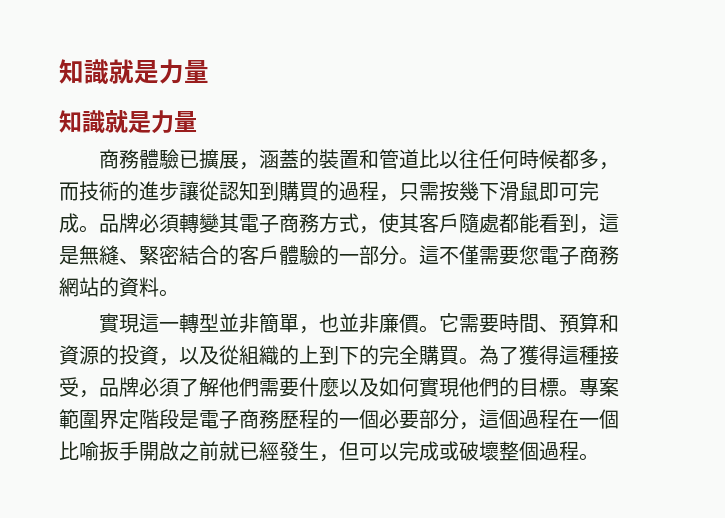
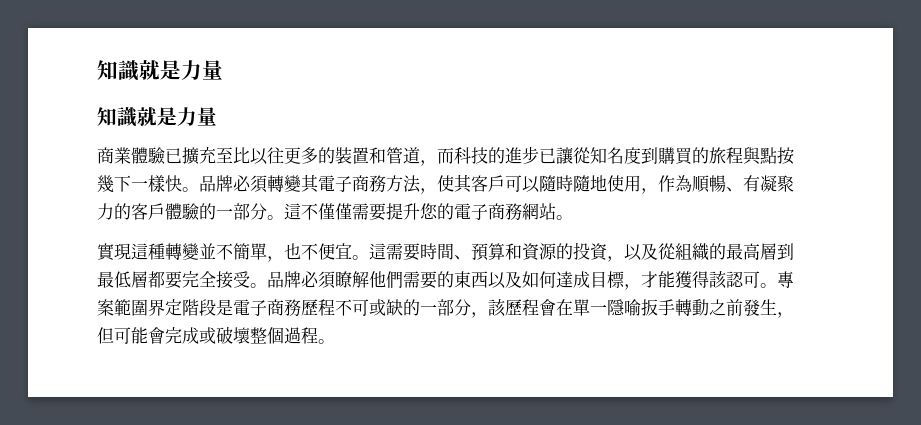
[118,149,139,169] 務 -> [114,147,131,164] 業
[218,149,619,170] [59,181,599,202] [59,213,79,233] 展，涵蓋的裝置和管道比以往任何時候都多，而技術的進步讓從認知到購買的過程，只需按幾下滑鼠即可完成 -> [199,146,794,166] [97,175,182,193] 充至比以往更多的裝置和管道，而科技的進步已讓從知名度到購買的旅程與點按幾下一樣快
[339,213,359,233] 式 -> [403,175,421,193] 法
[459,213,619,234] [59,245,219,265] 隨處都能看到，這是無縫、緊密結合 -> [505,175,794,194] [97,203,114,220] 可以隨時隨地使用，作為順暢、有凝聚力
[479,245,539,265] 需要您 -> [335,203,454,221] 僅需要提升您的
[99,277,159,297] 的資料 -> (556, 211) none
[158,313,459,334] 一轉型並非簡單，也並非廉價。它 -> [148,243,386,262] 種轉變並不簡單，也不便宜。這
[299,345,619,366] [59,377,199,398] 上到下的完全購買。為了獲得這種接受，品牌必須了 -> [726,243,794,260] [97,271,352,289] 最高層到最低層都要完全接受。品牌必須瞭
[299,377,339,397] 什麼 -> [437,271,488,288] 的東西
[419,377,559,397] 實現他們的目標 -> [556,271,760,290] 達成目標，才能獲得該認可
[319,409,619,430] [59,441,279,461] 的一個必要部分，這個過程在一個比喻扳手開啟之前就已經 -> [335,299,743,318] 不可或缺的一部分，該歷程會在單一隱喻扳手轉動之前
[379,443,399,461] 以 -> [131,327,165,344] 能會

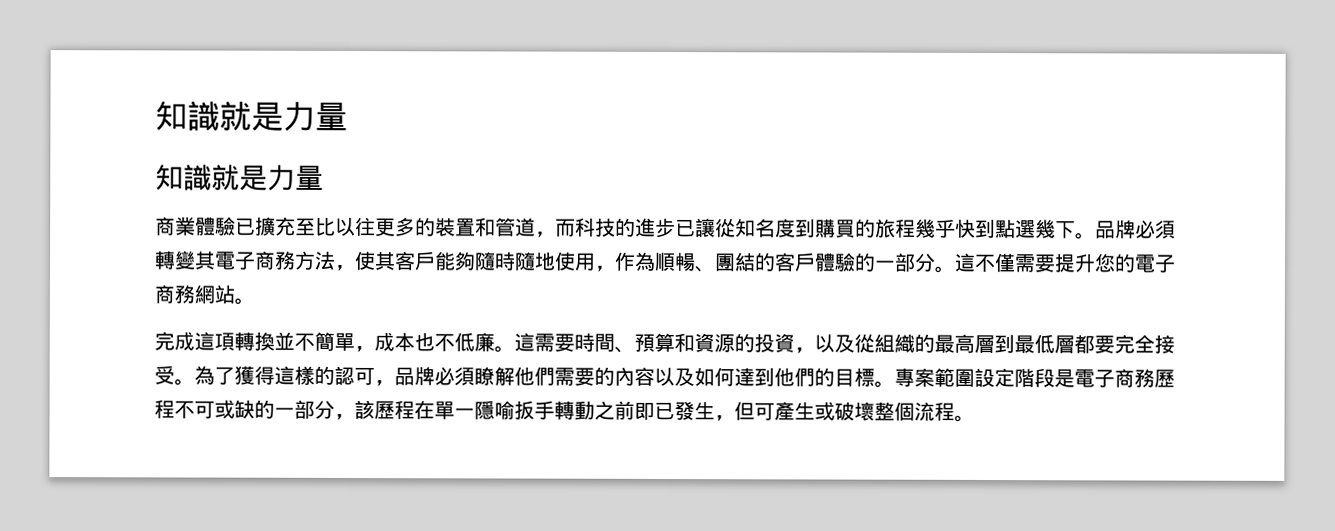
[743,147,794,165] [97,175,182,193] 與點按幾下一樣快 -> [915,218,1076,239] 幾乎快到點選幾下
[505,175,540,193] 可以 -> [434,251,476,271] 能夠
[743,175,794,192] [97,203,114,220] 有凝聚力 -> [714,252,756,272] 團結
[335,203,352,220] 僅 -> (1016, 263) none
[97,243,352,262] 實現這種轉變並不簡單，也不便宜 -> [154,331,495,353] 完成這項轉換並不簡單，成本也不低廉
(267, 285) none -> [194,365,395,387] 為了獲得這樣的認可，
[454,271,488,288] 東西 -> [614,366,655,386] 內容
[573,271,760,290] 成目標，才能獲得該認可 -> [754,367,875,387] 到他們的目標
[148,299,165,316] 界 -> [974,367,995,388] 設
[539,299,556,316] 會 -> (415, 410) none
(743, 307) none -> [634,401,675,421] 即已
[131,327,199,344] 能會完成 -> [774,401,815,421] 產生
[284,327,301,344] 過 -> [914,401,935,421] 流

